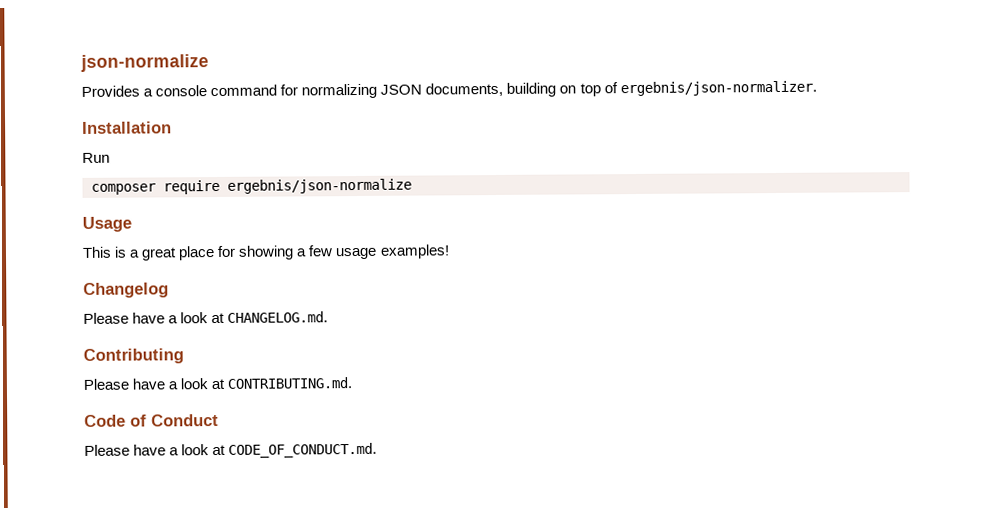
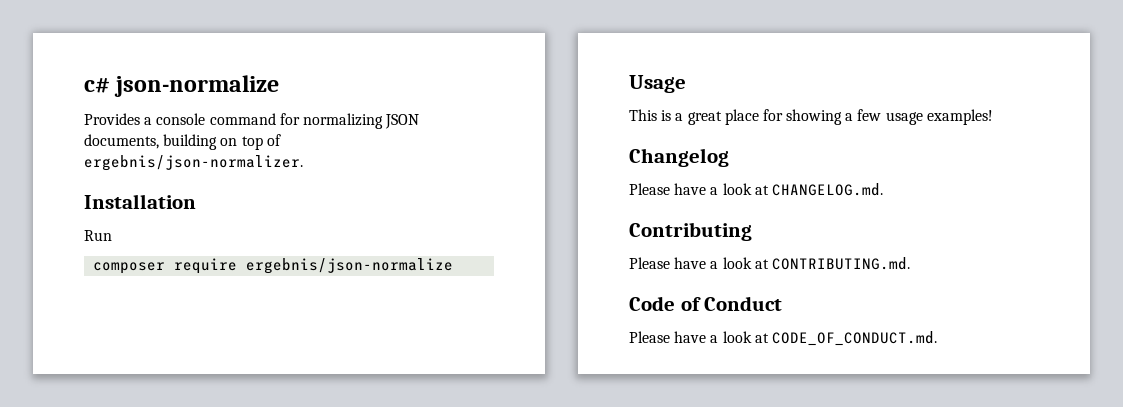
(80, 63) none -> [84,77,110,93] c#

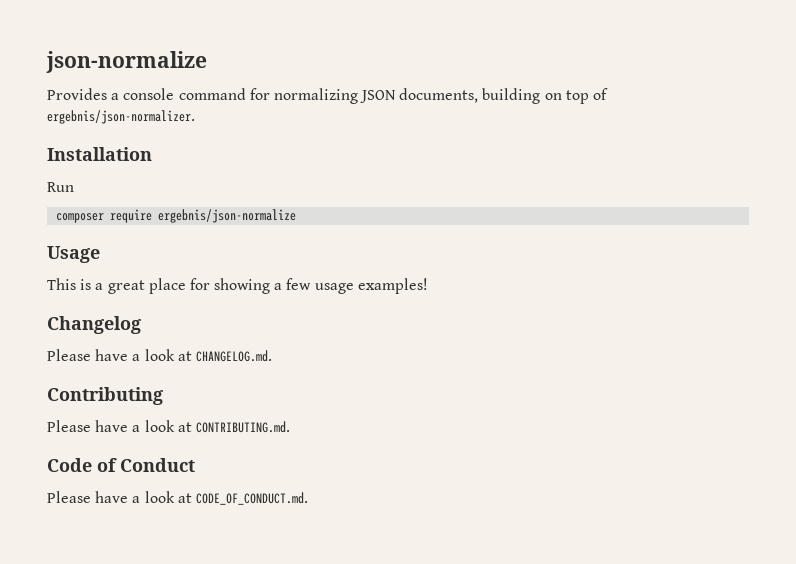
[84,77,110,93] c# -> (46, 62) none

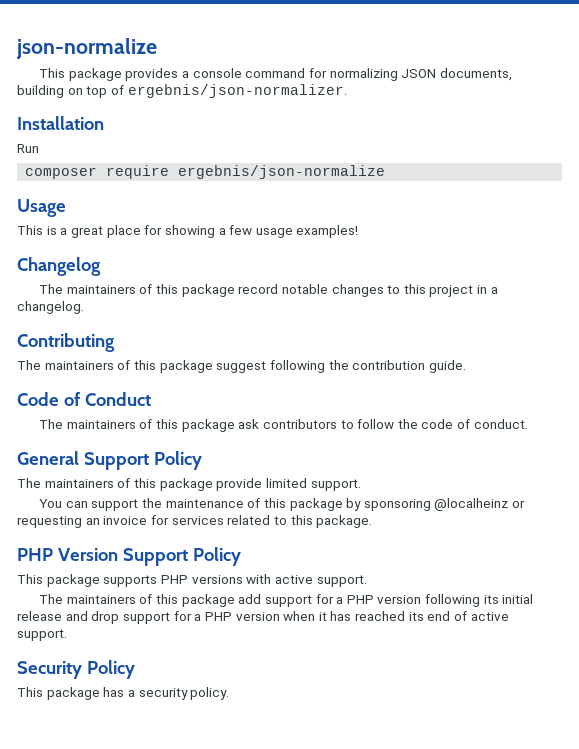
[47,88,107,100] Provides -> [38,68,179,81] This package provides
[47,349,272,362] [47,387,163,405] [47,420,290,433] [47,458,195,472] [47,491,308,505] Please have a look at CHANGELOG.md. // Contributing // Please have a look at CONTRIBUTING.md. // Code of Conduct // Please have a look at CODE_OF_CONDUCT.md. -> [38,284,498,297] [17,301,84,314] [17,333,115,352] [17,360,466,373] [17,392,151,406] [38,419,528,432] [17,451,202,470] [17,478,361,491] [38,498,526,511] [17,515,373,528] [17,547,241,566] [17,574,367,587] [38,594,534,607] [17,611,509,624] [17,629,67,641] [17,660,135,679] [17,687,230,700] The maintainers of this package record notable changes to this project in a changelog. // Contributing // The maintainers of this package suggest following the contribution guide. // Code of Conduct // The maintainers of this package ask contributors to follow the code of conduct. // General Support Policy // The maintainers of this package provide limited support. // You can support the maintenance of this package by sponsoring @localheinz or requesting an invoice for services related to this package. // PHP Version Support Policy // This package supports PHP versions with active support. // The maintainers of this package add support for a PHP version following its initial release and drop support for a PHP version when it has reached its end of active support. // Security Policy // This package has a security policy.

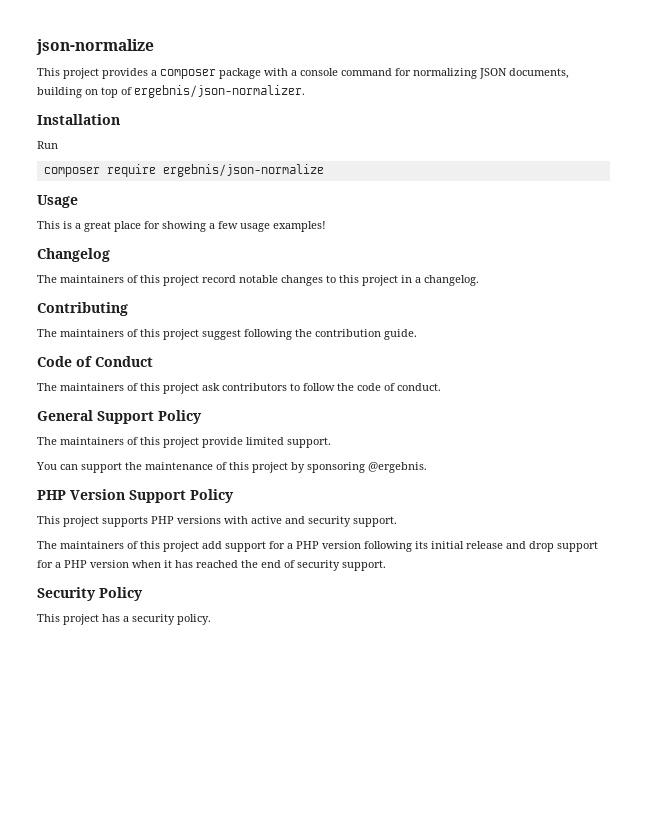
[68,68,179,81] package provides -> [63,68,288,79] project provides a composer package with
[181,284,235,297] package -> [163,275,199,286] project
[159,360,213,373] package -> [163,329,199,340] project
[181,419,235,432] package -> [163,383,199,394] project
[159,478,213,491] package -> [163,437,199,448] project
[289,498,343,511] package -> [252,462,288,473] project
[434,498,526,511] [17,515,373,528] @localheinz or requesting an invoice for services related to this package. -> [368,462,427,473] @ergebnis.
[46,574,100,587] package -> [63,516,99,527] project
(313, 579) none -> [285,516,351,527] and security
[181,594,235,607] package -> [163,541,199,552] project
[408,612,424,621] its -> [241,560,258,568] the
[470,612,509,621] active -> [297,560,340,571] security
[46,687,100,700] package -> [63,614,99,625] project

